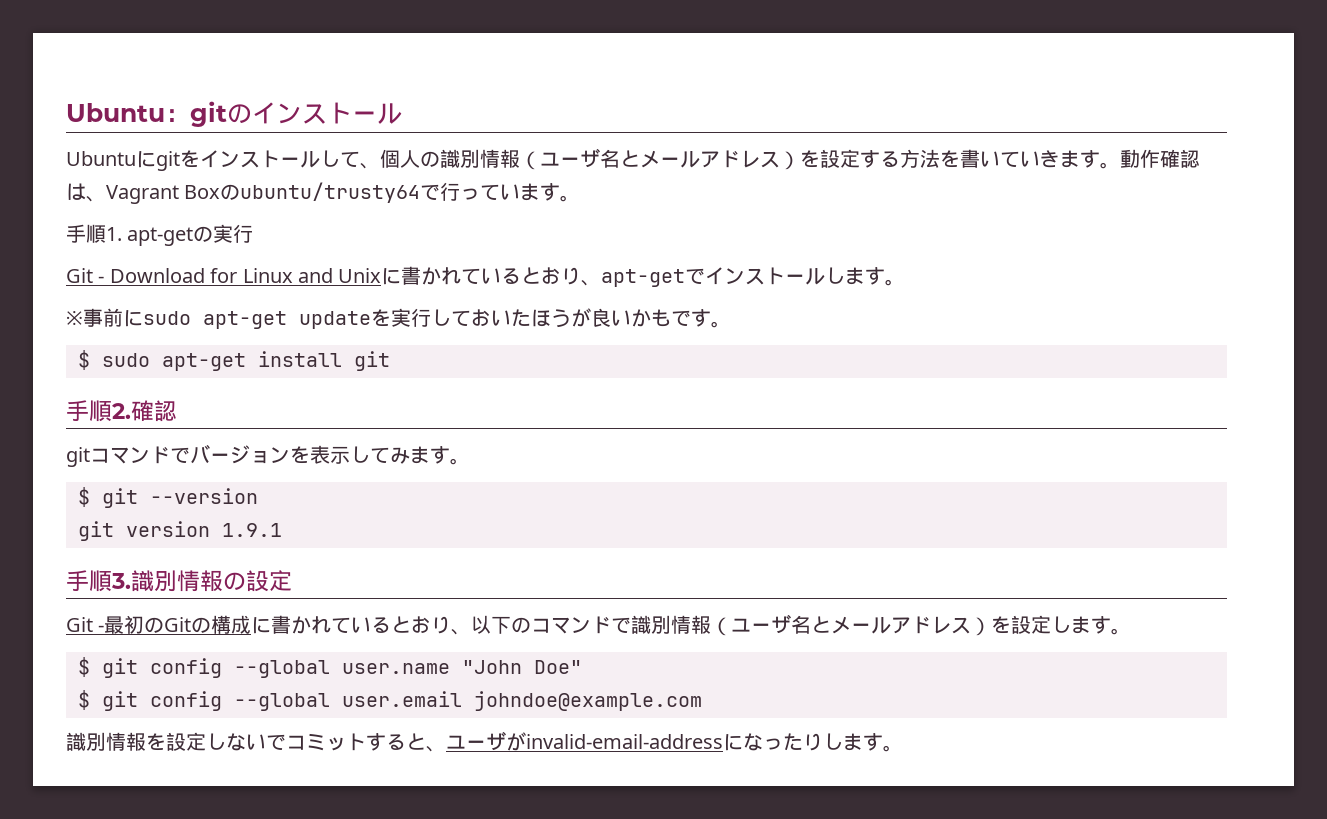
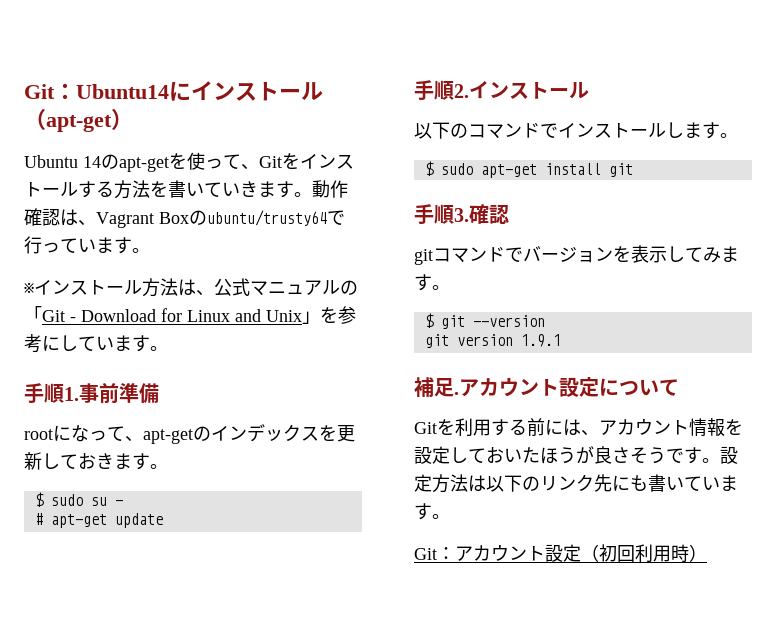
[66,101,402,127] [66,148,860,171] Ubuntu：gitのインストール // Ubuntuにgitをインストールして、個人の識別情報（ユーザ名とメールアドレス）を設定 -> [24,81,323,101] [24,108,133,132] [24,152,354,172] [24,182,78,197] Git：Ubuntu14にインストール（apt-get） // Ubuntu 14のapt-getを使って、Gitをインストール
[66,224,254,246] 手順1. apt-getの実行 // -> [24,278,358,297] [24,306,42,322] ※インストール方法は、公式マニュアルの「
[381,266,686,287] に書かれているとおり、apt-get -> [302,306,356,324] [24,334,168,353] [24,383,159,404] [24,424,355,444] [24,452,168,470] [34,492,123,507] [34,513,163,528] [414,80,589,101] [414,122,540,139] 」を参考にしています。 // 手順1.事前準備 // rootになって、apt-getのインデックスを更新しておきます。 // $ sudo su - // # apt-get update // 手順2.インストール // 以下のコマンド
[66,308,731,329] // ※事前にsudo apt-get updateを実行しておいたほうが良いかもです。 -> (738, 135) none
[112,403,131,419] 2. -> [454,208,469,222] 3.
[66,570,292,592] [66,614,1132,636] [78,657,582,678] [78,690,702,711] [66,731,903,752] 手順3.識別情報の設定 // Git -最初のGitの構成に書かれているとおり、以下のコマンドで識別情報（ユーザ名とメールアドレス）を設定します。 // $ git config --global user.name "John Doe" // $ git config --global user.email johndoe@example.com // 識別情報を設定しないでコミットすると、ユーザがinvalid-email-addressになったりします。 -> [414,377,679,397] [414,418,743,437] [414,446,738,464] [414,474,738,493] [414,503,450,520] [414,544,707,562] 補足.アカウント設定について // Gitを利用する前には、アカウント情報を設定しておいたほうが良さそうです。設定方法は以下のリンク先にも書いています。 // Git：アカウント設定（初回利用時）

